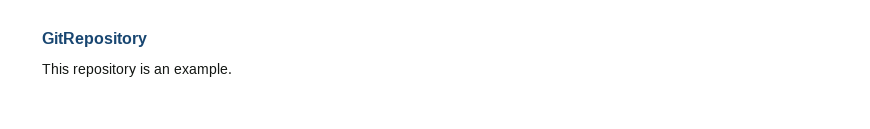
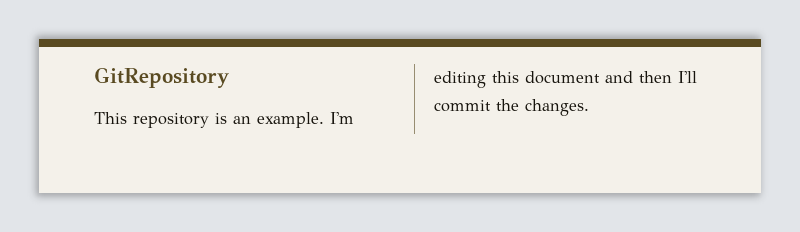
(232, 70) none -> [330,112,354,124] [434,71,697,88] [434,99,589,116] I'm editing this document and then I'll commit the changes.

